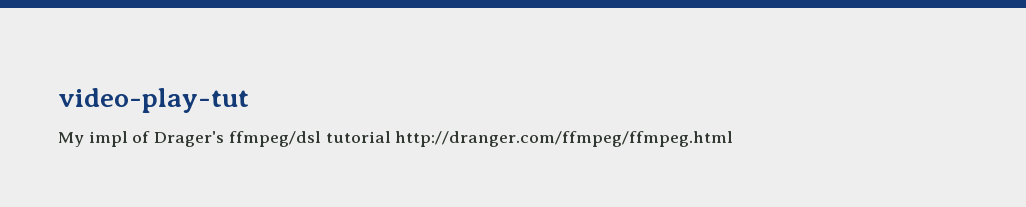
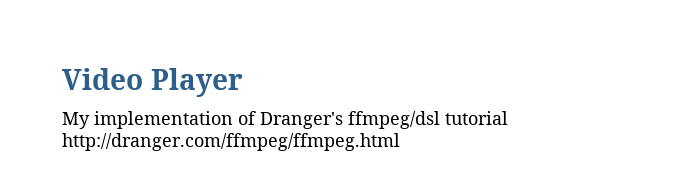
[58,88,249,113] video-play-tut -> [62,68,243,97] Video Player
[88,131,225,147] impl of Drager's -> [94,111,343,129] implementation of Dranger's

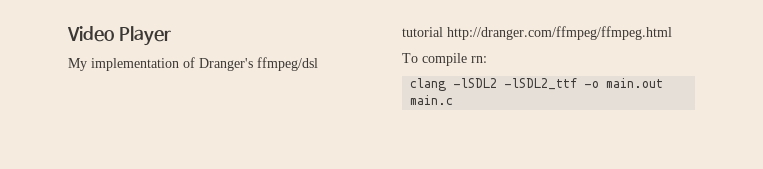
(400, 142) none -> [402,53,487,66] [410,78,664,91] [410,95,454,105] // To compile rn: // clang -lSDL2 -lSDL2_ttf -o main.out main.c

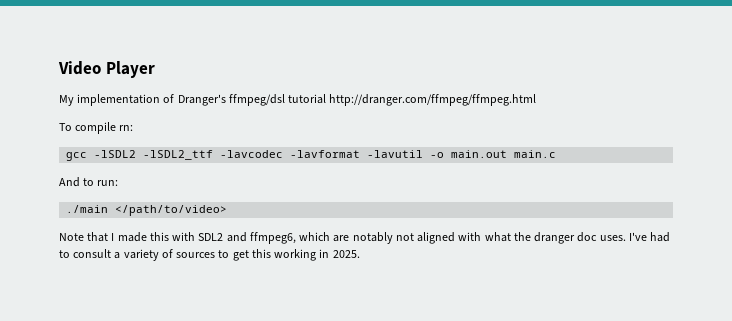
[410,78,447,91] clang -> [66,152,88,161] gcc
(578, 84) none -> [220,150,424,158] -lavcodec -lavformat -lavutil
(454, 100) none -> [59,177,119,187] [66,205,228,216] [59,232,671,244] [59,249,360,261] // And to run: // ./main </path/to/video> // Note that I made this with SDL2 and ffmpeg6, which are notably not aligned with what the dranger doc uses. I've had to consult a variety of sources to get this working in 2025.

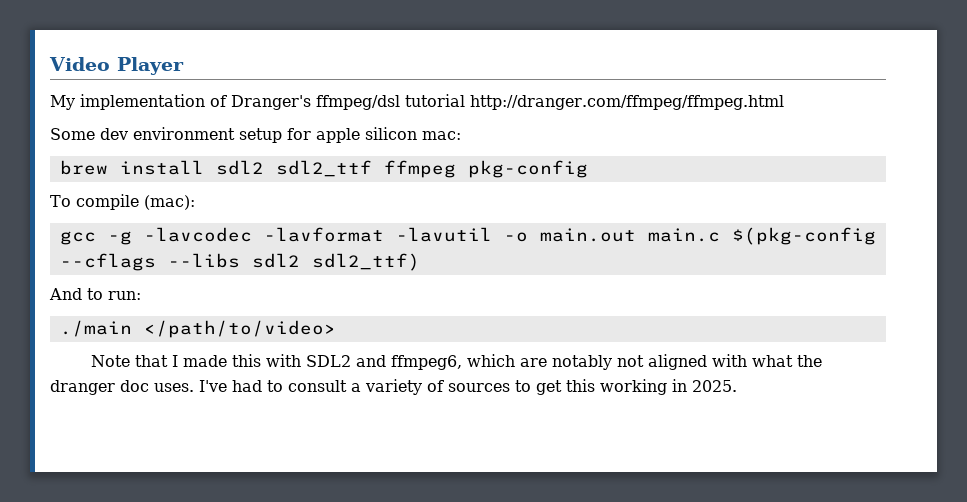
(537, 100) none -> [50,127,461,143] [59,160,588,178] // Some dev environment setup for apple silicon mac: // brew install sdl2 sdl2_ttf ffmpeg pkg-config
[119,125,134,131] rn: -> [143,195,195,210] (mac):
[94,150,214,160] -lSDL2 -lSDL2_ttf -> [107,231,132,245] -g
(557, 154) none -> [731,227,876,245] [59,253,420,271] $(pkg-config --cflags --libs sdl2 sdl2_ttf)

